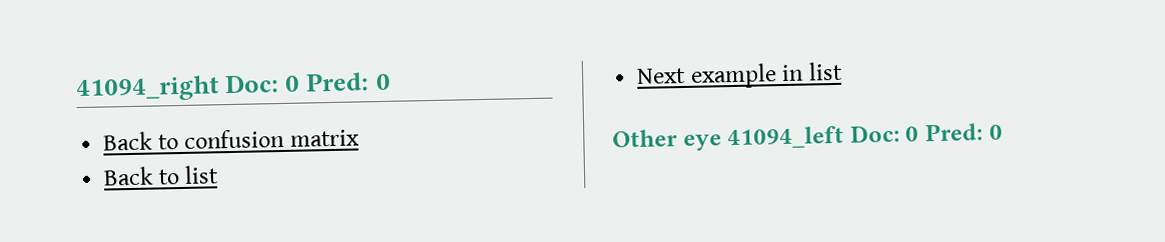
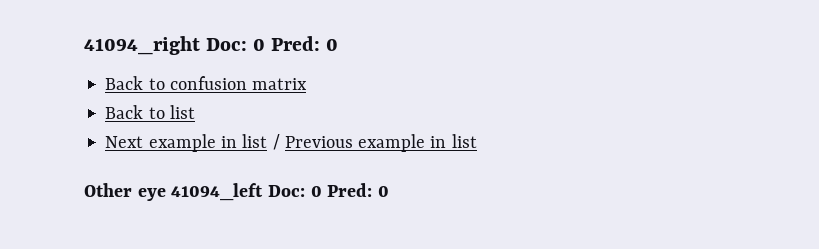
(843, 71) none -> [272,134,477,152] / Previous example in list

